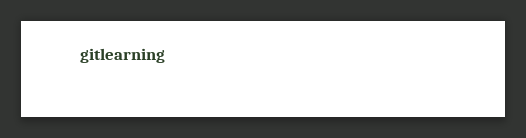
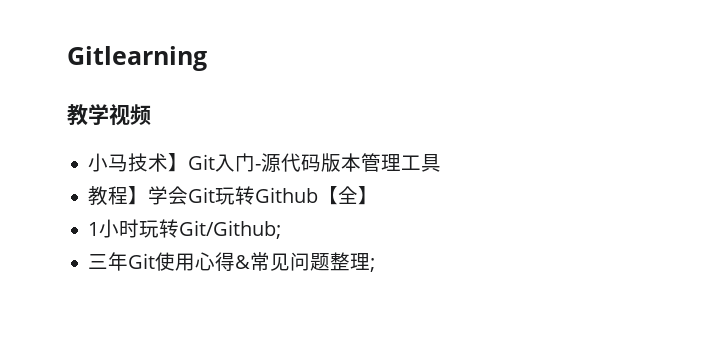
[80,48,165,63] gitlearning -> [67,46,207,71] [67,104,151,126] [88,153,442,173] [88,186,379,206] [88,219,282,239] [88,252,376,272] Gitlearning // 教学视频 // 小马技术】Git入门-源代码版本管理工具 // 教程】学会Git玩转Github【全】 // 1小时玩转Git/Github; // 三年Git使用心得&常见问题整理;

